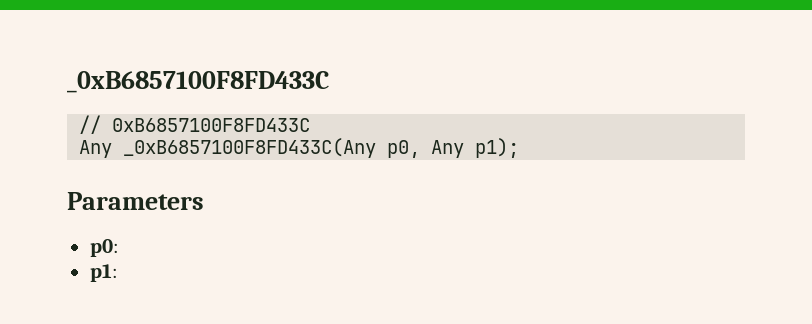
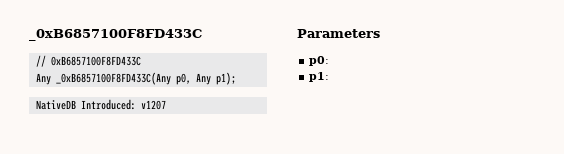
(520, 148) none -> [35,99,166,110] // NativeDB Introduced: v1207

